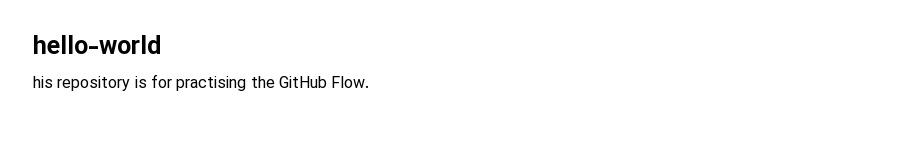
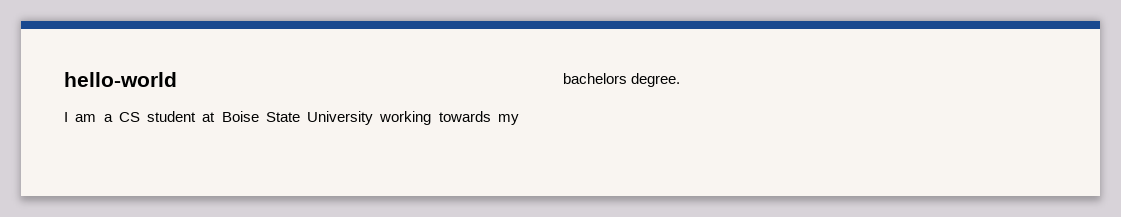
[33,74,370,91] his repository is for practising the GitHub Flow. -> [64,111,519,125] [563,73,681,87] I am a CS student at Boise State University working towards my bachelors degree.

